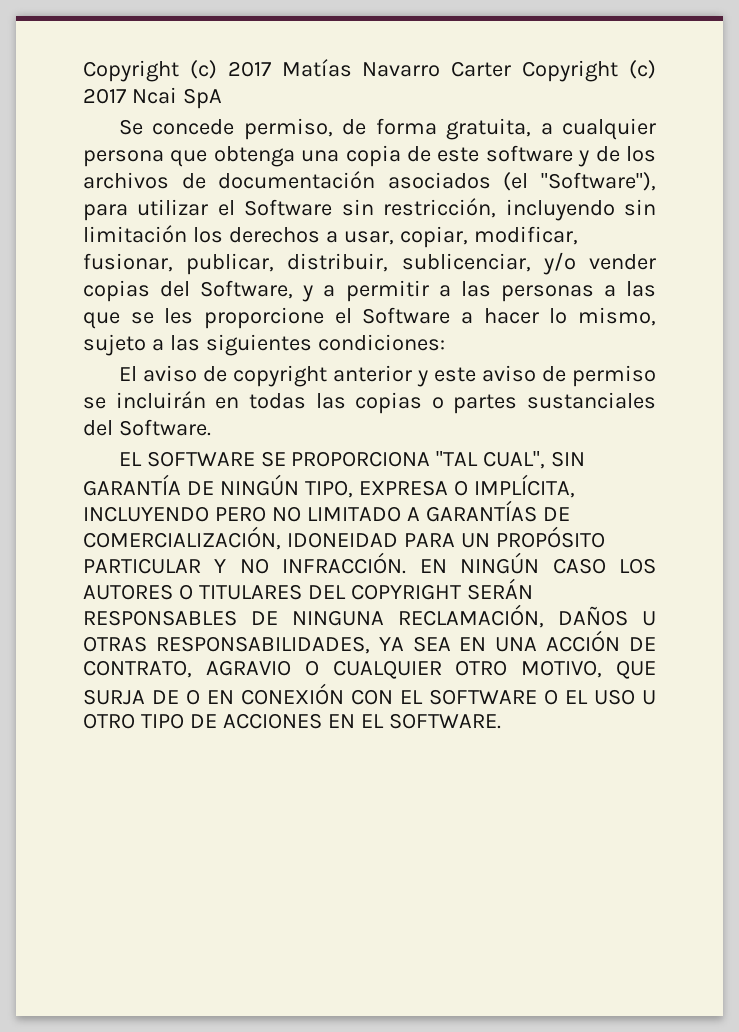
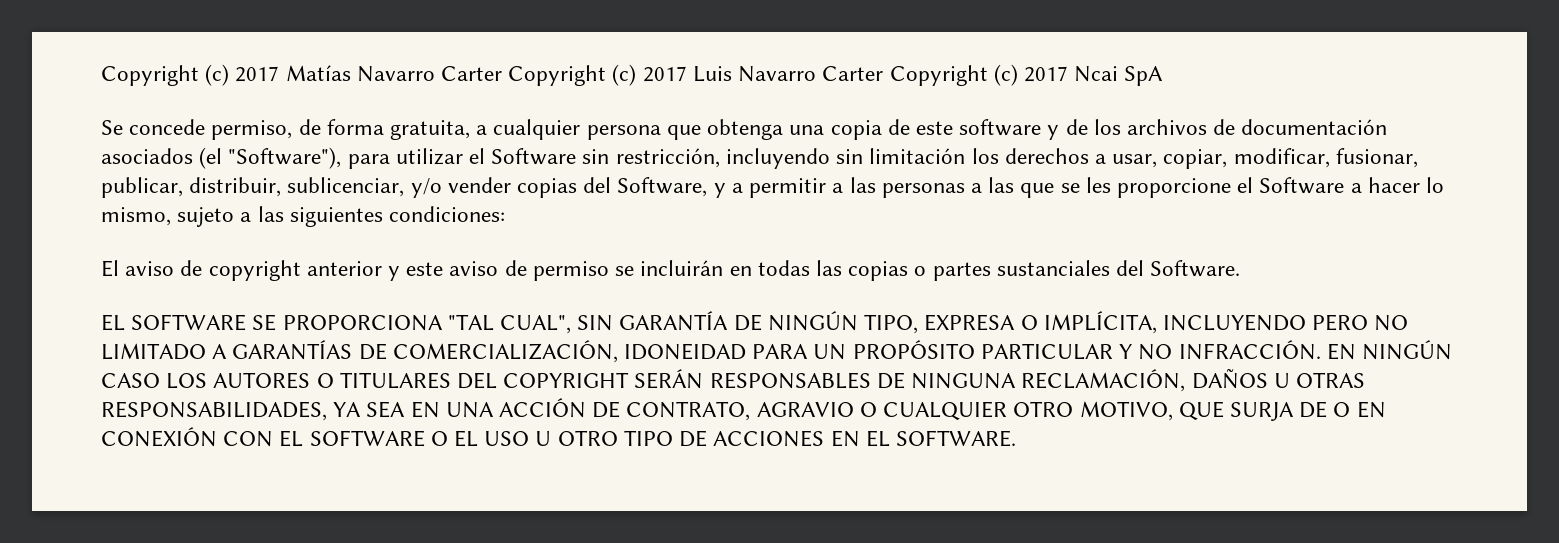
(126, 96) none -> [692,64,1068,86] Luis Navarro Carter Copyright (c) 2017

